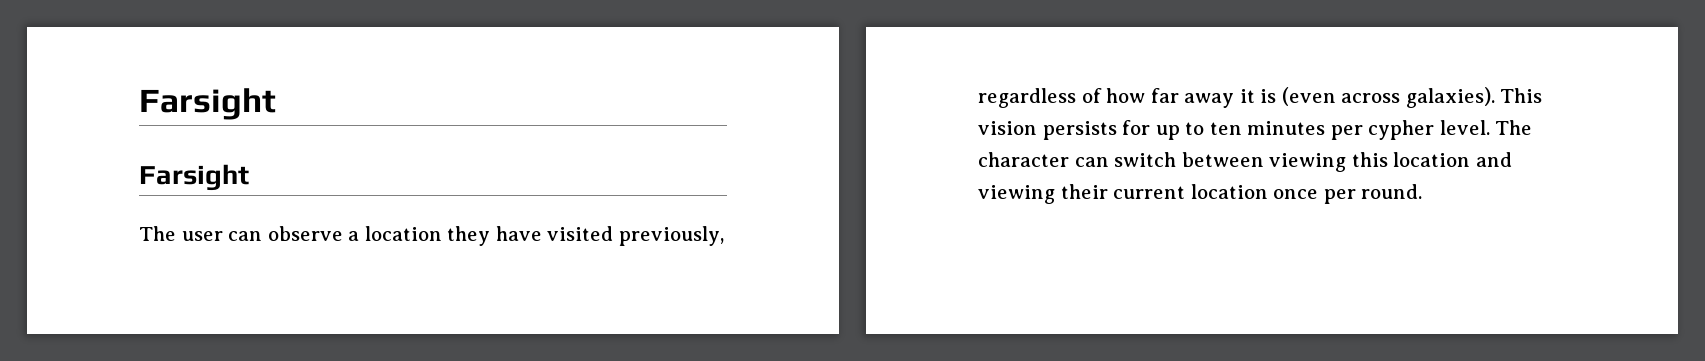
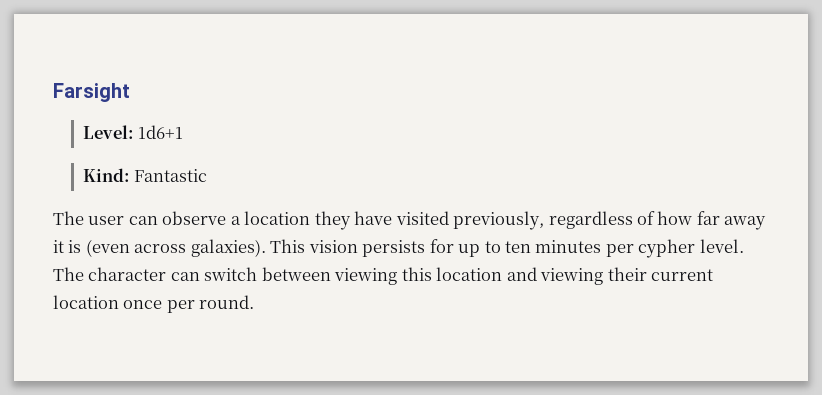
[139,88,276,120] [139,164,249,191] Farsight // Farsight -> [53,83,130,102] [82,125,184,139] [82,168,208,182] Farsight // Level: 1d6+1 // Kind: Fantastic

